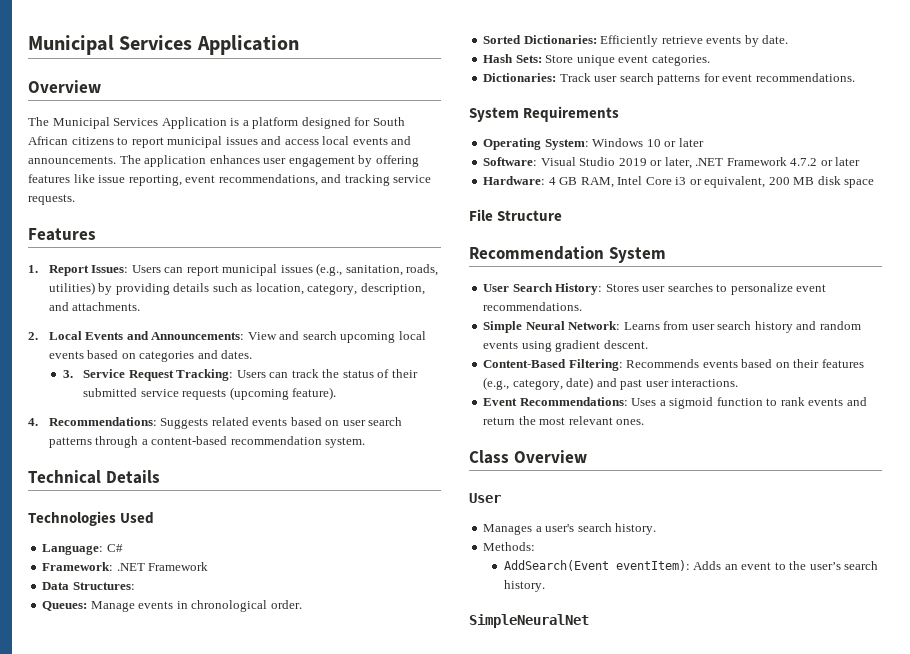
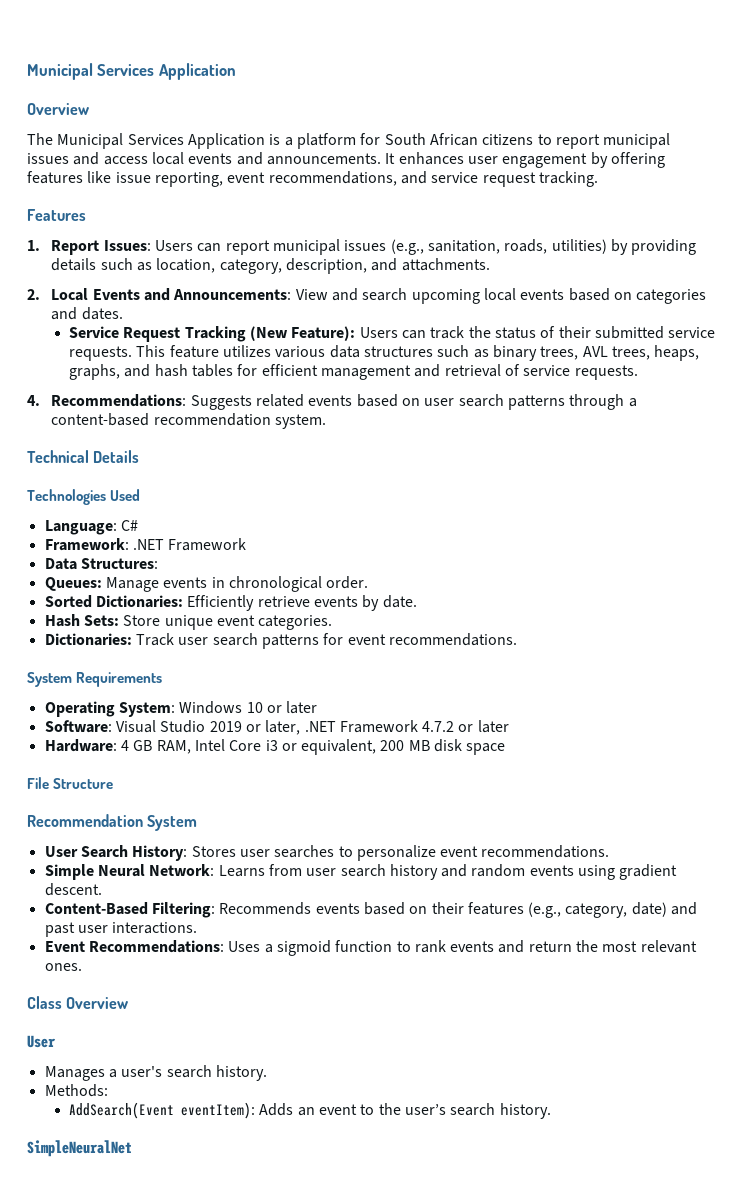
[301,117,351,129] designed -> (356, 141) none
[119,155,207,167] The application -> [385,153,396,164] It
[344,174,432,186] [28,194,75,205] tracking service requests. -> [431,171,598,187] service request tracking.
[62,370,73,378] 3. -> (123, 313) none
[176,369,234,381] Tracking: -> [184,326,356,342] Tracking (New Feature):
[182,387,337,400] requests (upcoming feature). -> [69,345,700,361] [69,364,638,380] requests. This feature utilizes various data structures such as binary trees, AVL trees, heaps, graphs, and hash tables for efficient management and retrieval of service requests.

